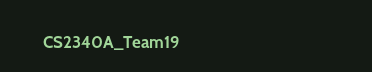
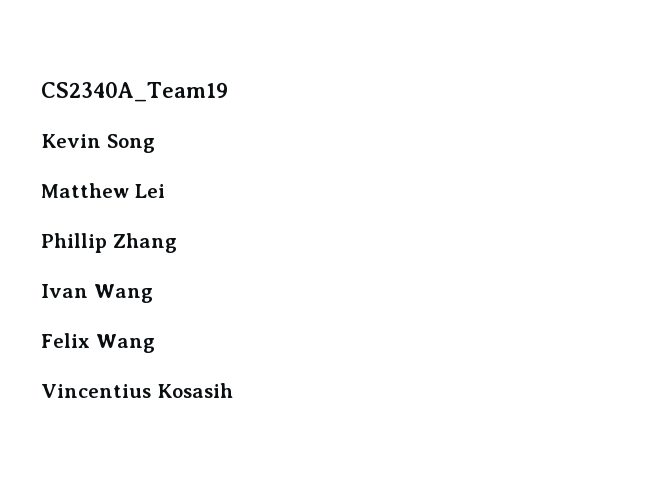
(180, 43) none -> [41,134,155,153] [41,183,165,198] [41,233,177,253] [41,284,153,303] [41,333,155,353] [41,383,233,398] // Kevin Song // Matthew Lei // Phillip Zhang // Ivan Wang // Felix Wang // Vincentius Kosasih

